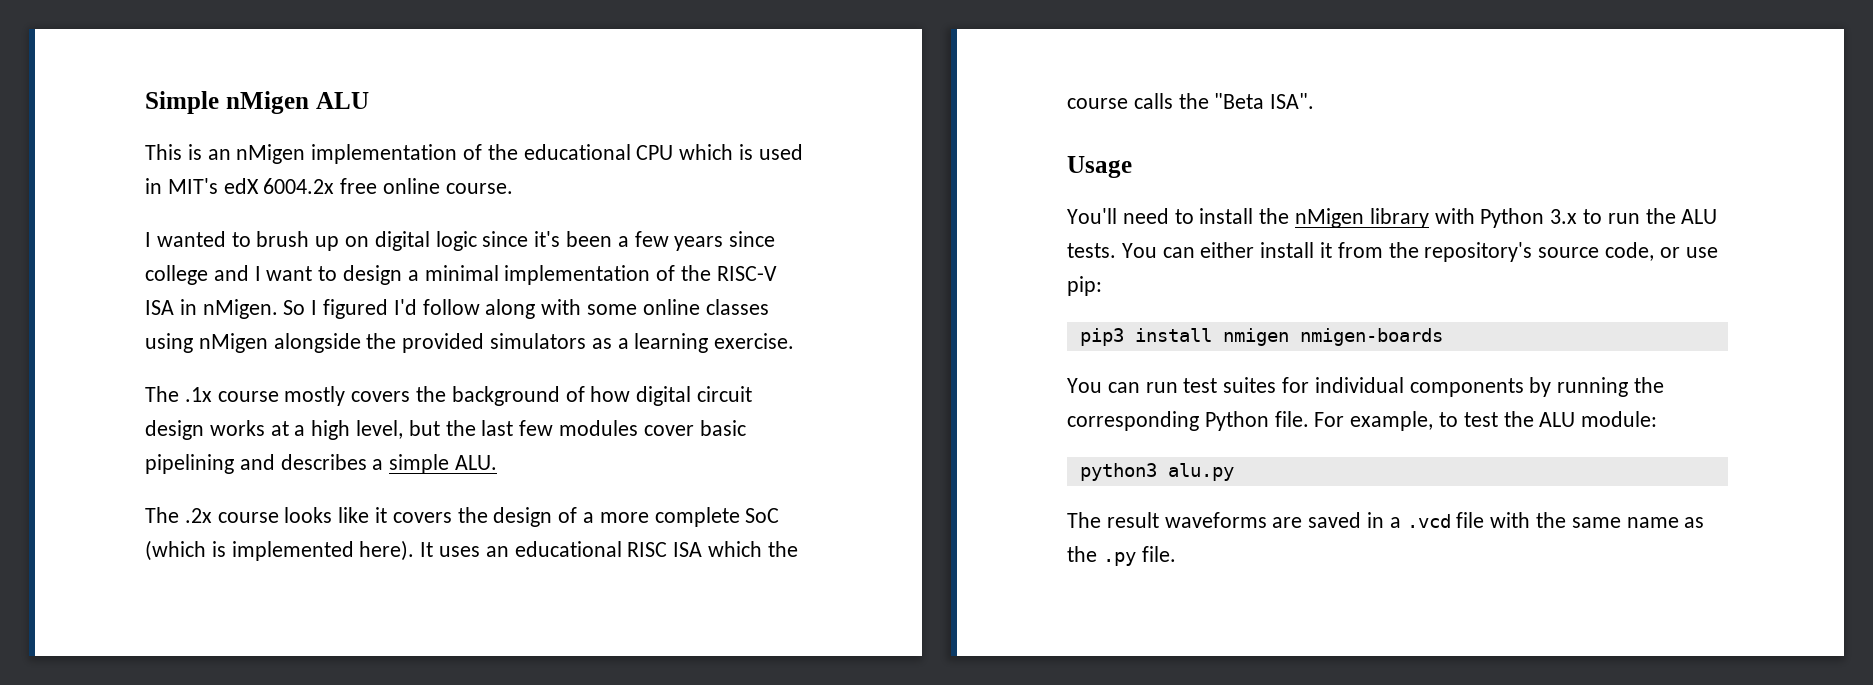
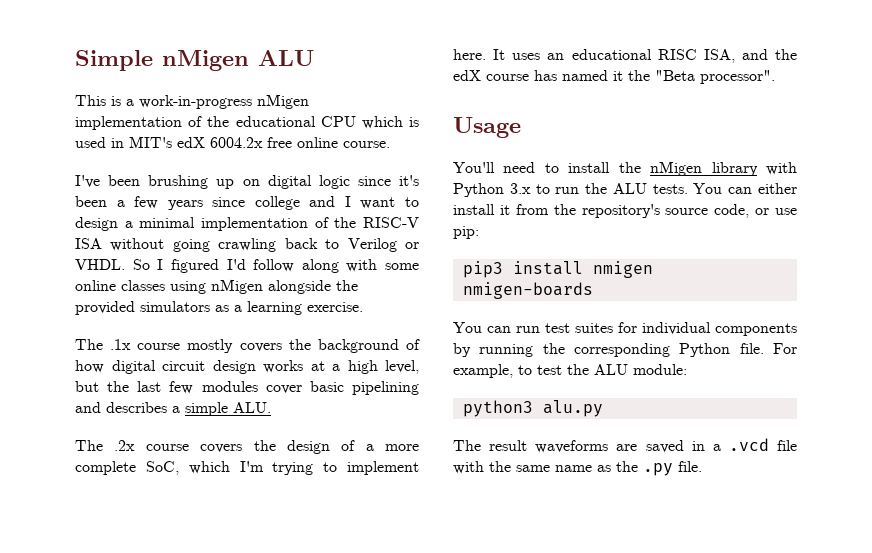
[207,149,231,160] an -> [126,95,252,109] a work-in-progress
[145,231,310,247] I wanted to brush -> [75,175,209,189] I've been brushing
[179,299,278,319] in nMigen. -> [110,238,419,252] [75,259,125,270] without going crawling back to Verilog or VHDL.
[284,507,388,523] looks like it -> (189, 447) none
[745,508,780,523] [145,540,415,561] SoC (which is implemented here). -> [145,461,419,475] [453,49,486,60] SoC, which I'm trying to implement here.
[673,541,798,557] [1067,93,1173,109] ISA which the course calls -> [703,49,797,63] [453,70,623,81] ISA, and the edX course has named it
[1270,93,1315,109] ISA". -> [700,70,775,84] processor".

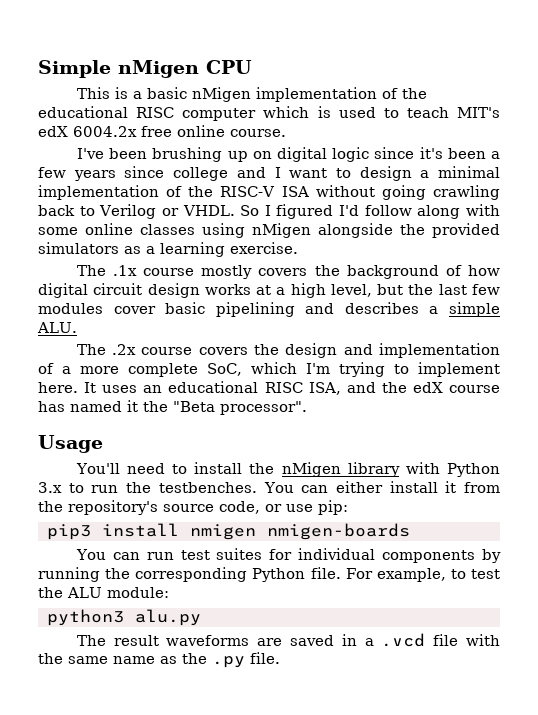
[258,50,314,66] ALU -> [206,60,252,74] CPU
[139,95,252,109] work-in-progress -> [146,87,187,99] basic
[320,116,356,127] CPU -> [136,107,257,121] RISC computer
[111,138,124,148] in -> [383,107,449,118] to teach
(330, 447) none -> [343,343,500,358] and implementation
[612,183,688,194] ALU tests. -> [158,482,257,493] testbenches.

